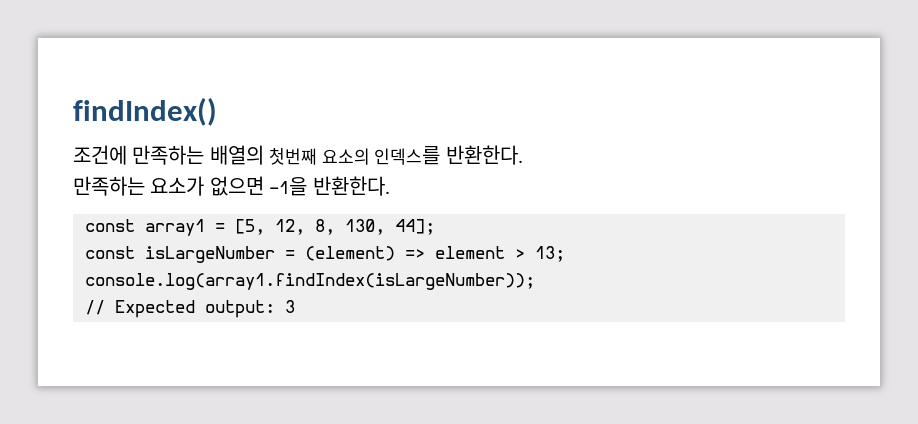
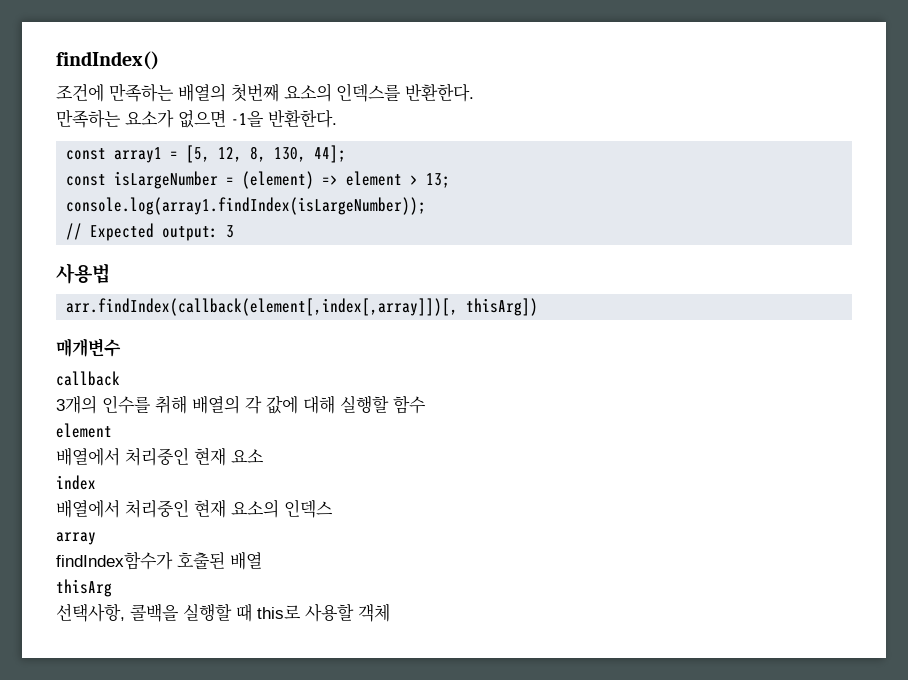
(295, 306) none -> [56,263,110,284] [66,298,539,316] [56,338,121,357] [56,371,120,386] [56,395,426,414] [56,423,112,438] [56,447,264,466] [56,475,96,490] [56,499,333,518] [56,532,96,545] [56,551,262,570] [56,579,112,597] [56,603,390,622] // 사용법 // arr.findIndex(callback(element[,index[,array]])[, thisArg]) // 매개변수 // callback // 3개의 인수를 취해 배열의 각 값에 대해 실행할 함수 // element // 배열에서 처리중인 현재 요소 // index // 배열에서 처리중인 현재 요소의 인덱스 // array // findIndex함수가 호출된 배열 // thisArg // 선택사항, 콜백을 실행할 때 this로 사용할 객체

